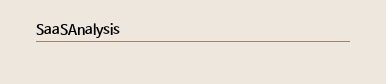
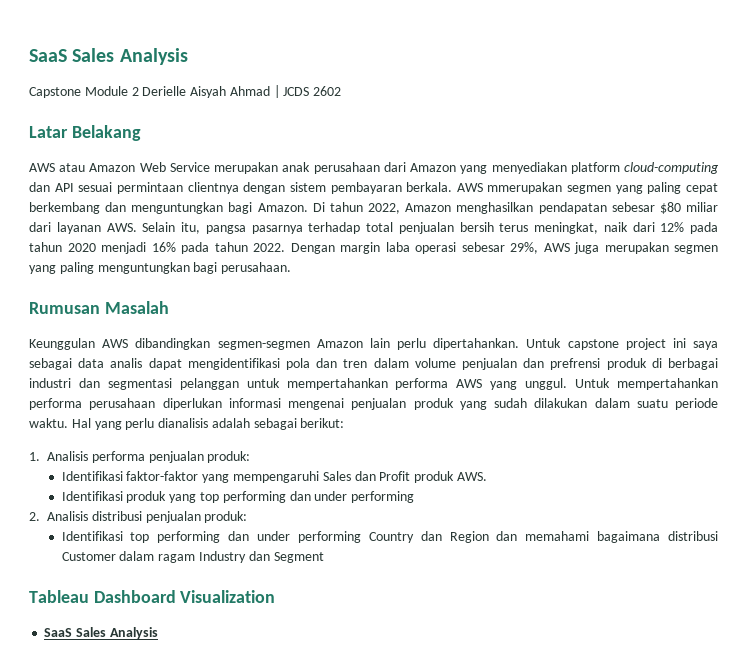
[36,23,120,39] SaaSAnalysis -> [29,48,188,65] [29,85,342,98] [29,125,141,141] [29,162,719,174] [29,182,718,194] [29,202,718,214] [29,222,718,234] [29,242,718,254] [29,262,292,274] [29,301,169,314] [29,338,718,350] [29,358,719,370] [29,378,718,390] [29,398,718,410] [29,418,345,430] [29,451,251,463] [61,471,487,483] [61,491,415,503] [29,511,248,523] [61,531,718,543] [61,551,324,563] [29,590,276,603] [44,627,158,639] SaaS Sales Analysis // Capstone Module 2 Derielle Aisyah Ahmad | JCDS 2602 // Latar Belakang // AWS atau Amazon Web Service merupakan anak perusahaan dari Amazon yang menyediakan platform cloud-computing dan API sesuai permintaan clientnya dengan sistem pembayaran berkala. AWS mmerupakan segmen yang paling cepat berkembang dan menguntungkan bagi Amazon. Di tahun 2022, Amazon menghasilkan pendapatan sebesar $80 miliar dari layanan AWS. Selain itu, pangsa pasarnya terhadap total penjualan bersih terus meningkat, naik dari 12% pada tahun 2020 menjadi 16% pada tahun 2022. Dengan margin laba operasi sebesar 29%, AWS juga merupakan segmen yang paling menguntungkan bagi perusahaan. // Rumusan Masalah // Keunggulan AWS dibandingkan segmen-segmen Amazon lain perlu dipertahankan. Untuk capstone project ini saya sebagai data analis dapat mengidentifikasi pola dan tren dalam volume penjualan dan prefrensi produk di berbagai industri dan segmentasi pelanggan untuk mempertahankan performa AWS yang unggul. Untuk mempertahankan performa perusahaan diperlukan informasi mengenai penjualan produk yang sudah dilakukan dalam suatu periode waktu. Hal yang perlu dianalisis adalah sebagai berikut: // 1. Analisis performa penjualan produk: // Identifikasi faktor-faktor yang mempengaruhi Sales dan Profit produk AWS. // Identifikasi produk yang top performing dan under performing // 2. Analisis distribusi penjualan produk: // Identifikasi top performing dan under performing Country dan Region dan memahami bagaimana distribusi Customer dalam ragam Industry dan Segment // Tableau Dashboard Visualization // SaaS Sales Analysis

